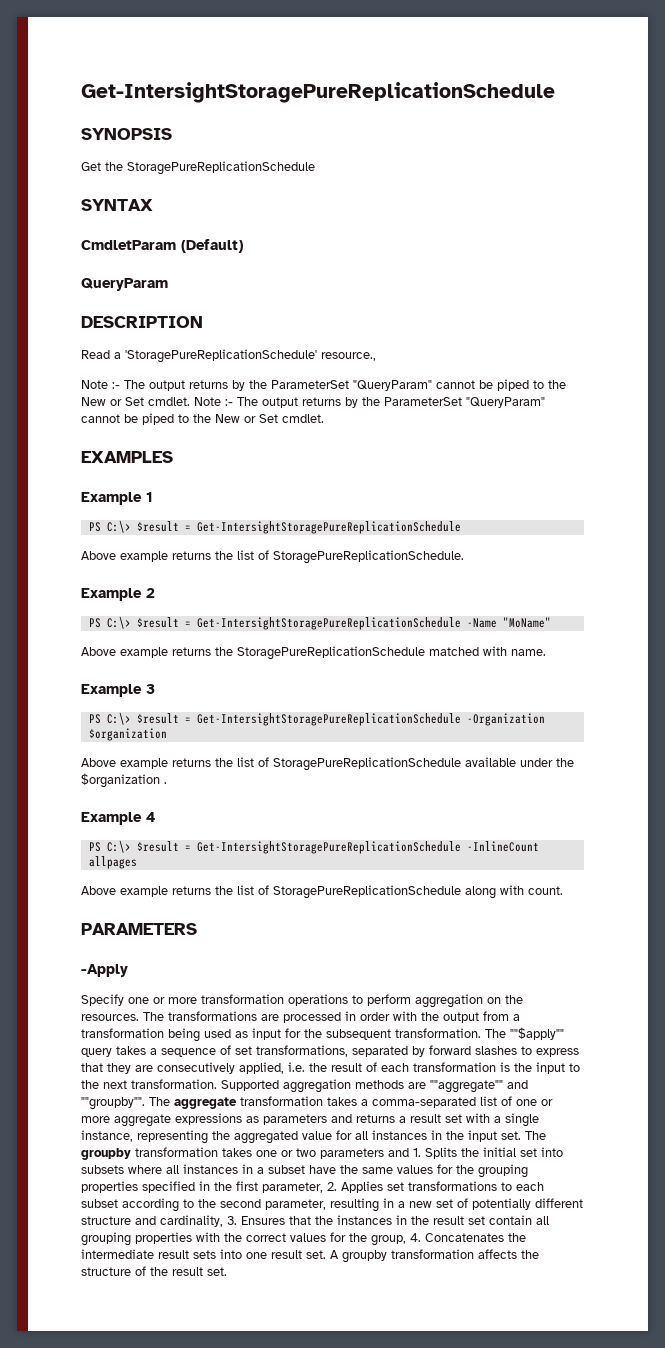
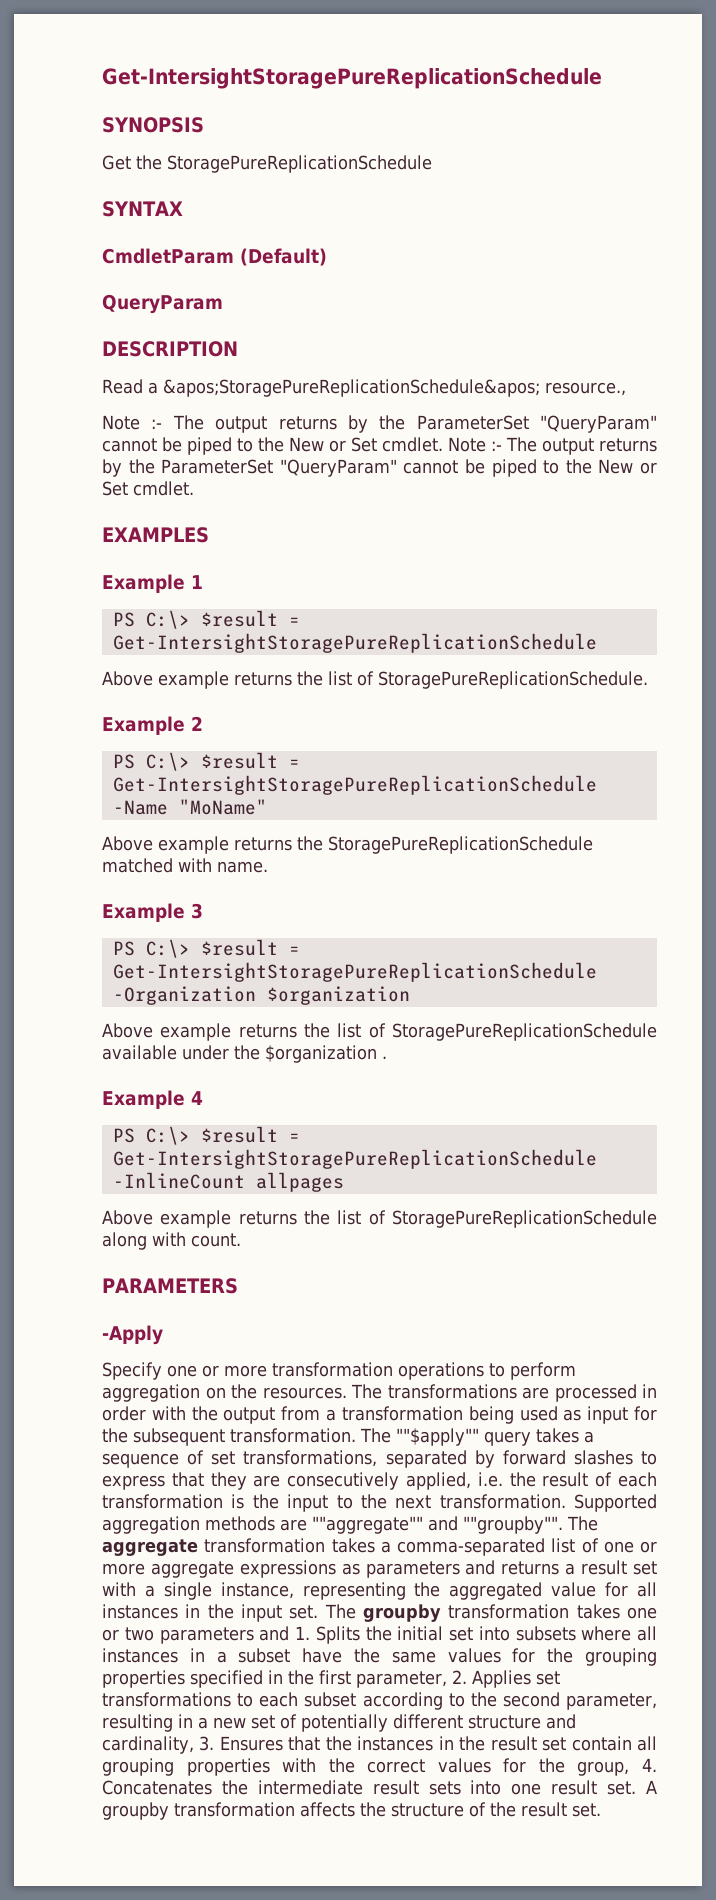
[125,349,317,363] 'StoragePureReplicationSchedule' -> [162,379,540,397] &apos;StoragePureReplicationSchedule&apos;

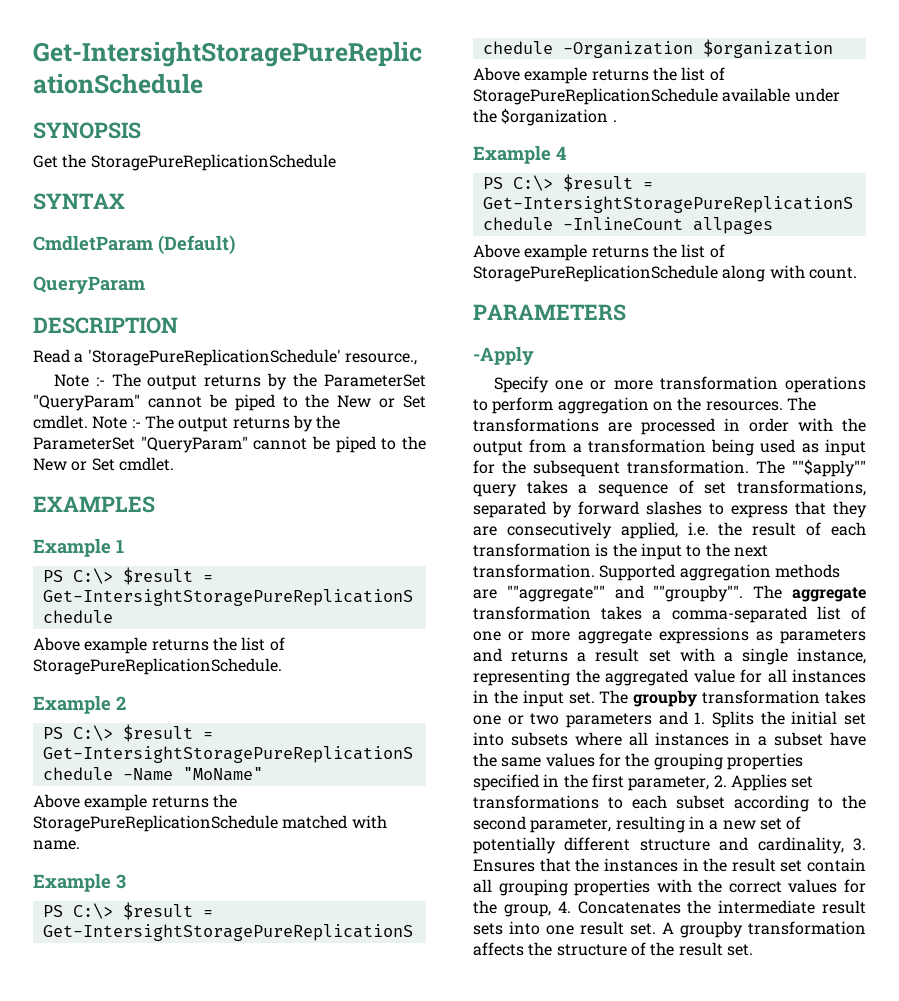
[162,379,540,397] &apos;StoragePureReplicationSchedule&apos; -> [87,349,341,366] 'StoragePureReplicationSchedule'

